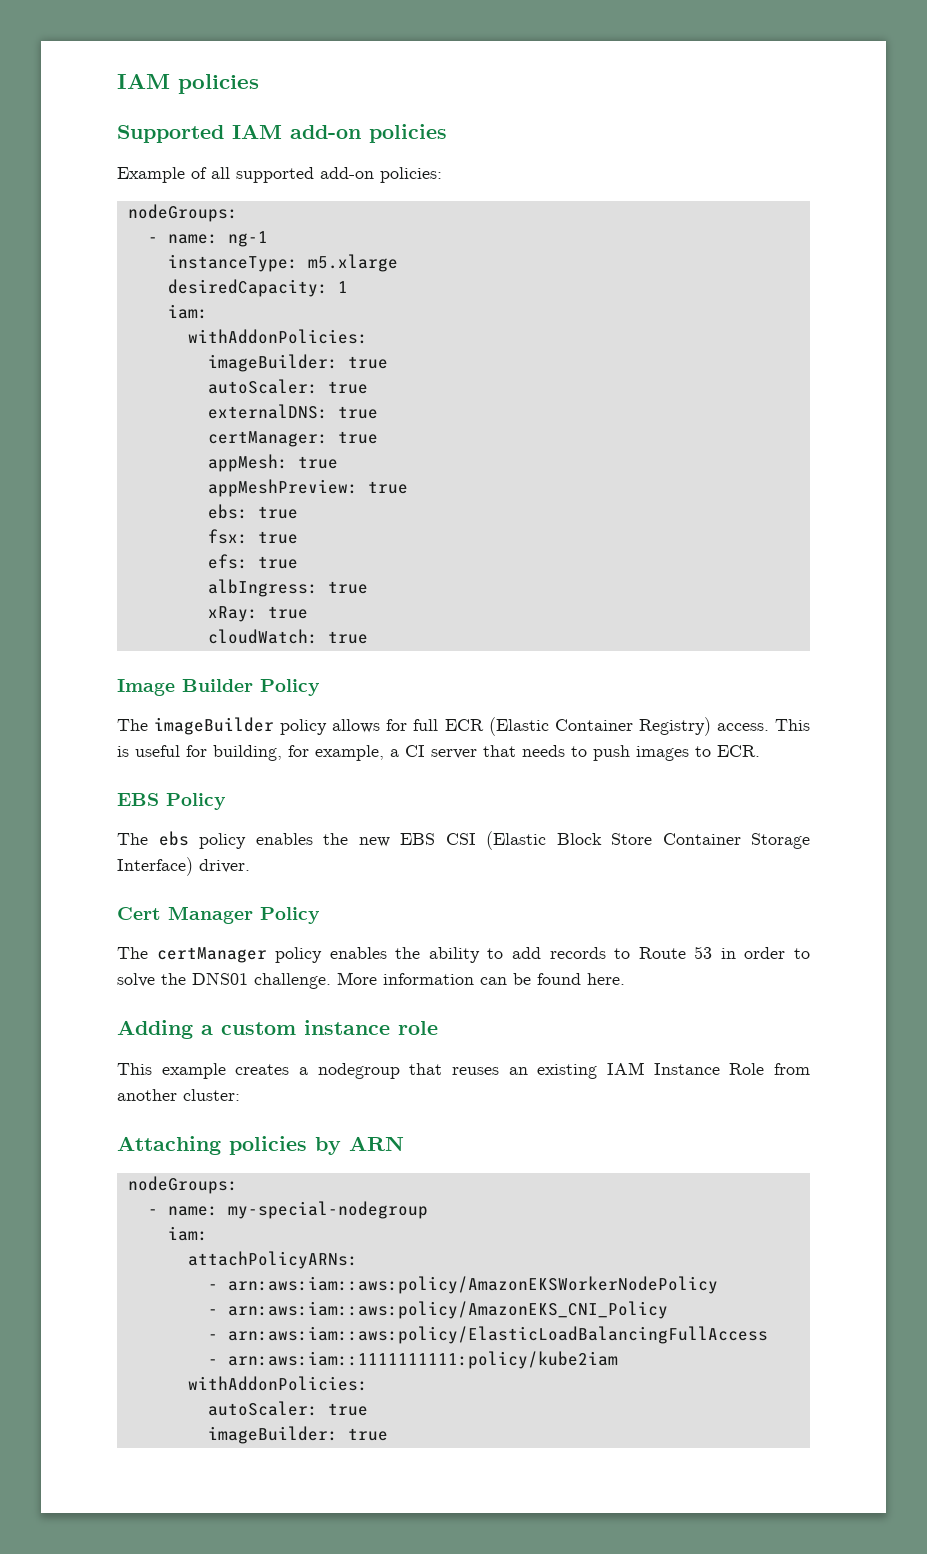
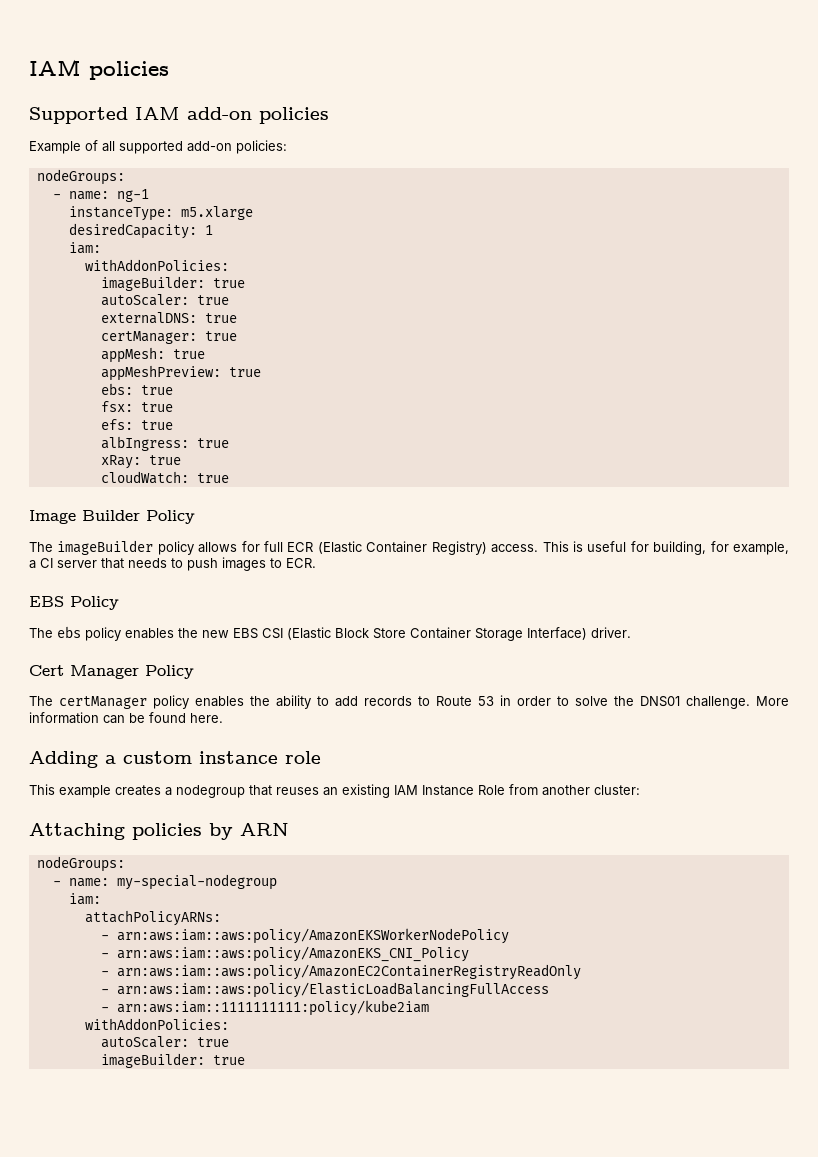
(668, 1310) none -> [100,964,581,980] // - arn:aws:iam::aws:policy/AmazonEC2ContainerRegistryReadOnly

